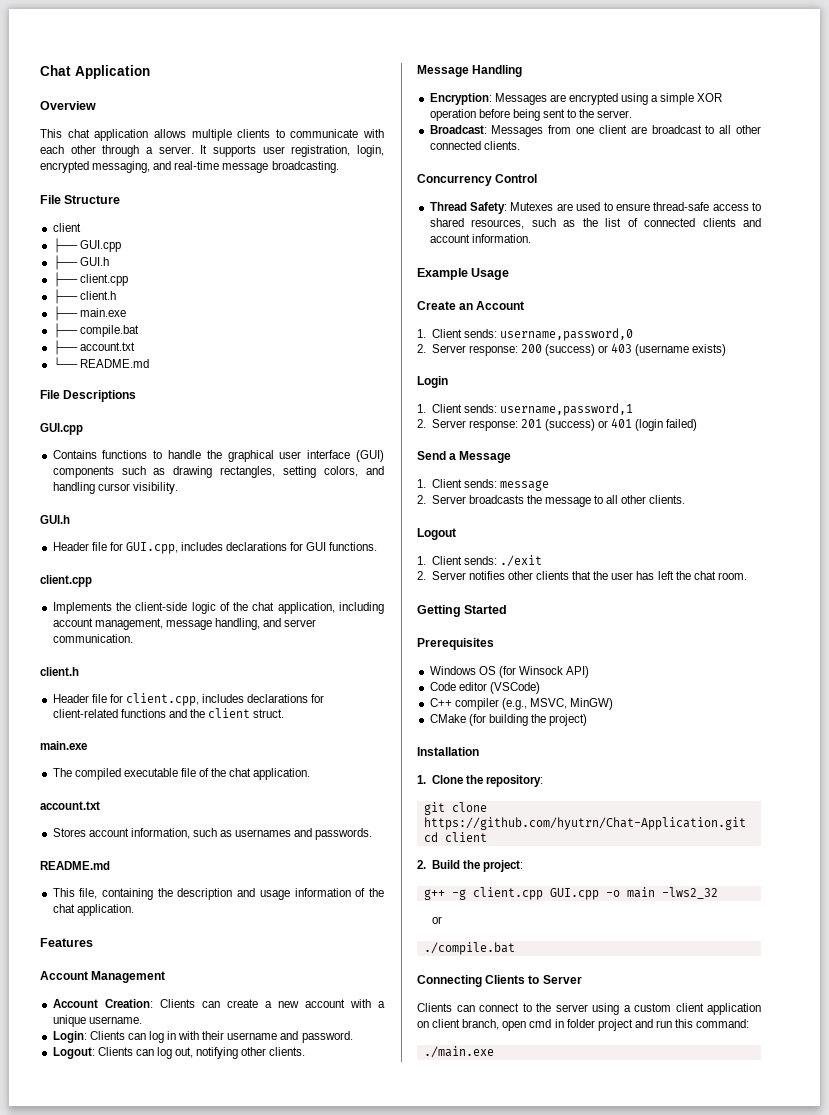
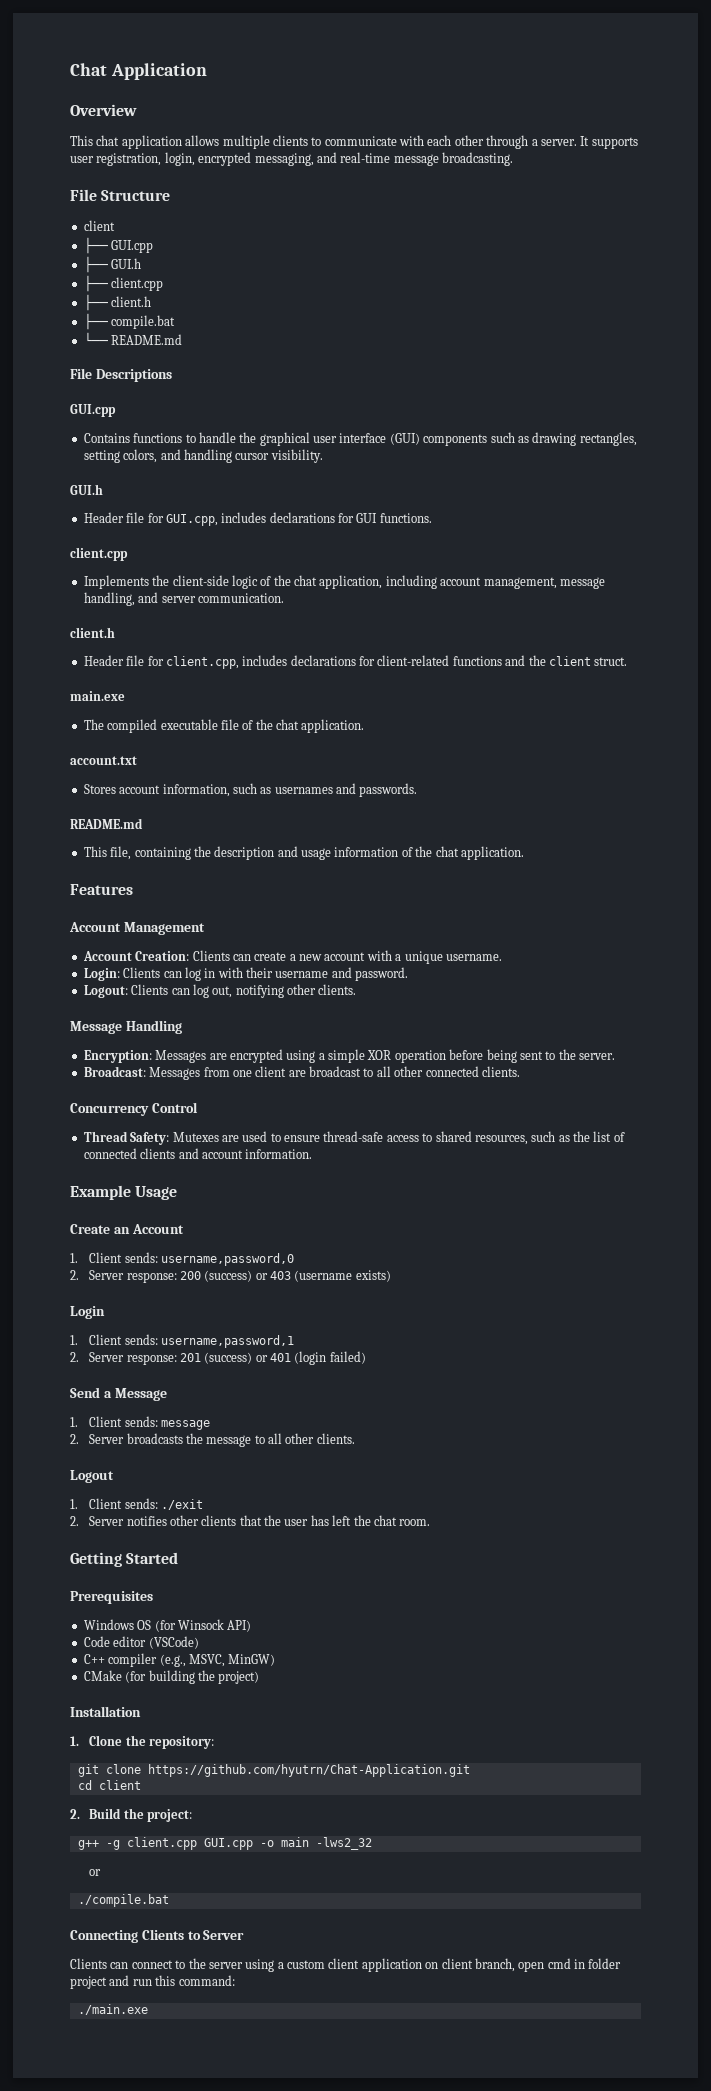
[52,306,126,321] // ├── main.exe -> (152, 301) none
[52,340,135,355] // ├── account.txt -> (176, 322) none

